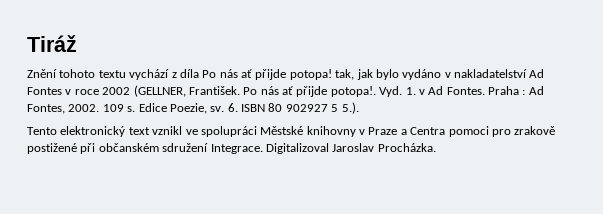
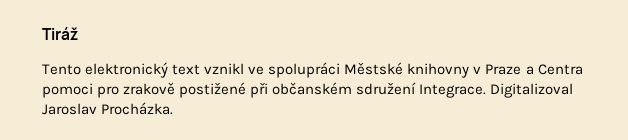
[27,69,545,80] [27,85,544,97] [27,102,359,114] // Znění tohoto textu vychází z díla Po nás ať přijde potopa! tak, jak bylo vydáno v nakladatelství Ad Fontes v roce 2002 (GELLNER, František. Po nás ať přijde potopa!. Vyd. 1. v Ad Fontes. Praha : Ad Fontes, 2002. 109 s. Edice Poezie, sv. 6. ISBN 80 902927 5 5.). -> (78, 33) none

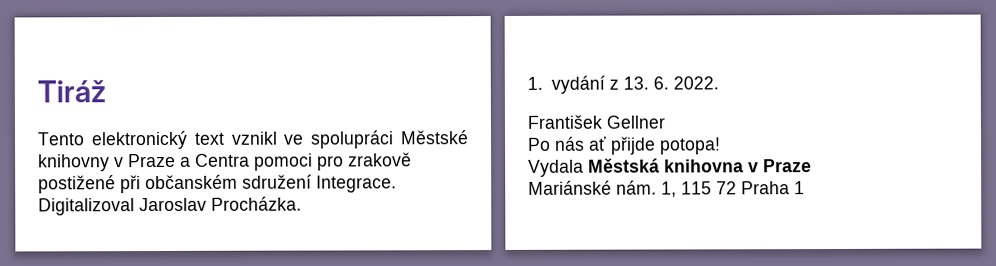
(174, 108) none -> [527,75,719,94] [527,114,665,129] [528,136,721,155] [528,158,812,177] [528,180,805,198] // 1. vydání z 13. 6. 2022. // František Gellner // Po nás ať přijde potopa! // Vydala Městská knihovna v Praze // Mariánské nám. 1, 115 72 Praha 1

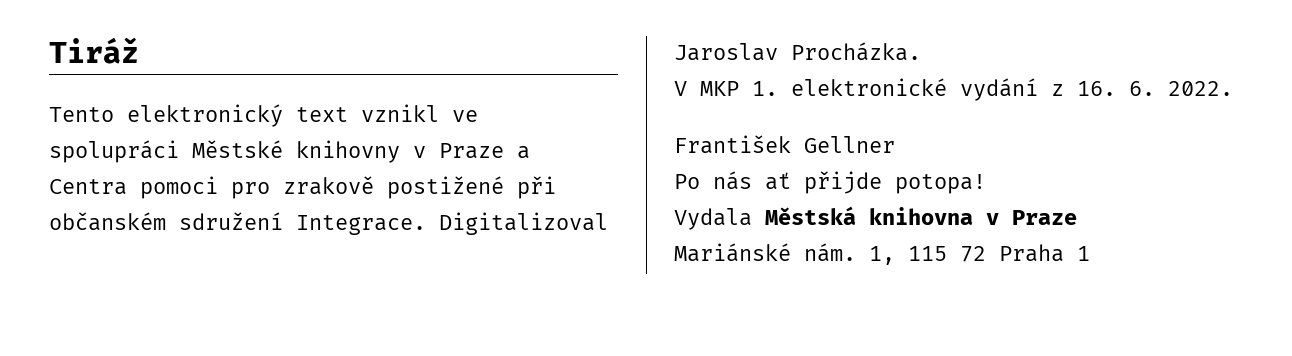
[527,76,543,90] 1. -> [674,78,947,96] V MKP 1. elektronické
[622,76,649,90] 13. -> [1077,81,1116,96] 16.

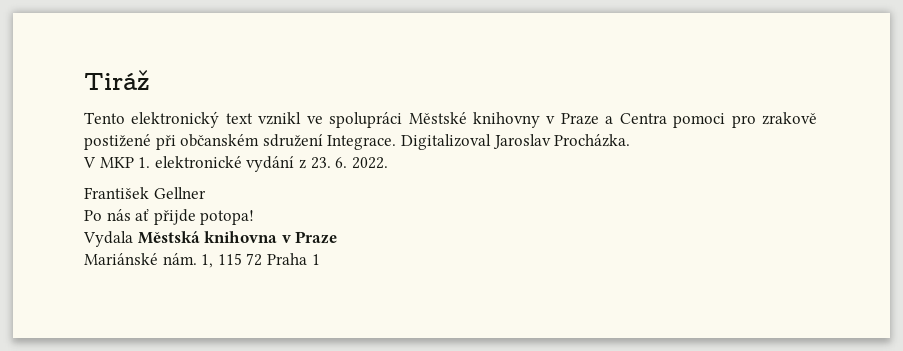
[1077,81,1116,96] 16. -> [310,157,331,169] 23.

